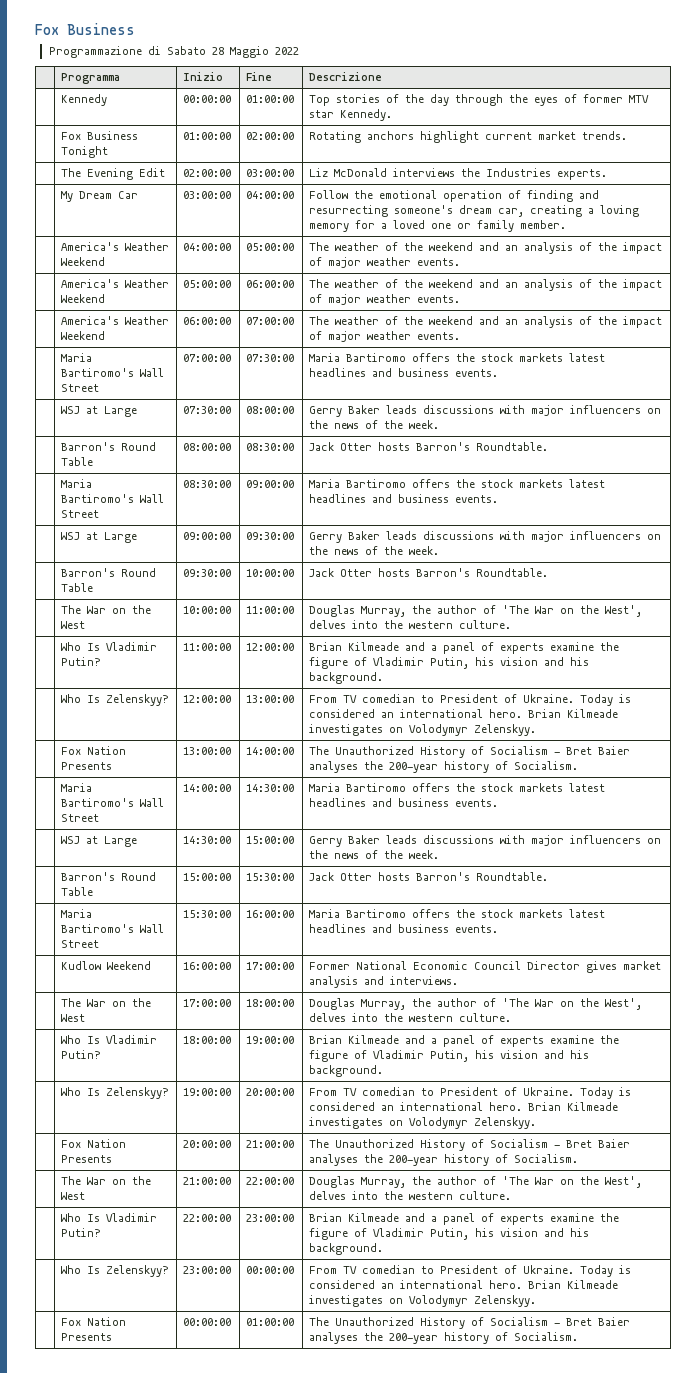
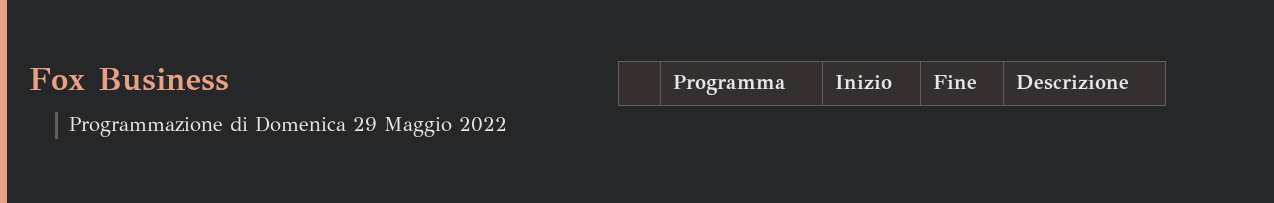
[166,46,224,55] Sabato 28 -> [255,116,378,132] Domenica 29
[61,94,108,106] [183,95,232,103] [246,95,295,103] [309,94,650,106] [309,109,393,121] [61,131,139,140] [61,146,109,158] [183,132,232,140] [246,132,295,140] [309,131,628,143] [61,168,166,180] [183,169,232,177] [246,169,295,177] [309,168,608,180] [61,191,139,202] [183,191,232,199] [246,191,295,199] [309,190,600,202] [309,205,640,217] [309,220,567,232] [61,242,170,251] [61,257,106,266] [183,243,232,251] [246,243,295,251] [309,242,663,254] [309,257,461,268] [61,279,170,288] [61,294,106,303] [183,280,232,288] [246,280,295,288] [309,279,663,291] [309,294,461,305] [61,316,170,325] [61,331,106,340] [183,317,232,325] [246,317,295,325] [309,316,663,328] [309,331,461,342] [61,353,93,362] [61,368,165,377] [61,384,100,392] [183,354,232,362] [246,354,295,362] [309,353,606,362] [309,368,499,377] [61,406,138,417] [183,406,232,414] [246,406,295,414] [309,405,662,417] [309,420,440,429] [61,442,157,451] [61,457,94,466] [183,443,232,451] [246,443,295,451] [309,442,549,451] [61,479,93,488] [61,494,165,503] [61,510,100,518] [183,480,232,488] [246,480,295,488] [309,479,606,488] [309,494,499,503] [61,532,138,543] [183,532,232,540] [246,532,295,540] [309,531,662,543] [309,546,440,555] [61,568,157,577] [61,583,94,592] [183,569,232,577] [246,569,295,577] [309,568,549,577] [61,605,152,614] [61,621,86,629] [183,606,232,614] [246,606,295,614] [309,605,643,617] [309,620,512,629] [61,642,158,651] [61,657,102,666] [183,643,232,651] [246,643,295,651] [309,642,620,654] [309,657,590,669] [309,672,384,684] [61,694,170,706] [183,695,232,703] [246,695,295,703] [309,694,632,706] [309,709,619,718] [309,724,537,736] [61,746,127,755] [61,762,113,770] [183,747,232,755] [246,747,295,755] [309,746,631,758] [309,761,579,773] [61,783,93,792] [61,798,165,807] [61,814,100,822] [183,784,232,792] [246,784,295,792] [309,783,606,792] [309,798,499,807] [61,836,138,847] [183,836,232,844] [246,836,295,844] [309,835,662,847] [309,850,440,859] [61,872,157,881] [61,887,94,896] [183,873,232,881] [246,873,295,881] [309,872,549,881] [61,909,93,918] [61,924,165,933] [61,940,100,948] [183,910,232,918] [246,910,295,918] [309,909,606,918] [309,924,499,933] [61,961,152,970] [183,962,232,970] [246,962,295,970] [309,961,662,973] [309,976,459,988] [61,998,152,1007] [61,1014,86,1022] [183,999,232,1007] [246,999,295,1007] [309,998,643,1010] [309,1013,512,1022] [61,1035,158,1044] [61,1050,102,1059] [183,1036,232,1044] [246,1036,295,1044] [309,1035,620,1047] [309,1050,590,1062] [309,1065,384,1077] [61,1087,170,1099] [183,1088,232,1096] [246,1088,295,1096] [309,1087,632,1099] [309,1102,619,1111] [309,1117,537,1129] [61,1139,127,1148] [61,1155,113,1163] [183,1140,232,1148] [246,1140,295,1148] [309,1139,631,1151] [309,1154,579,1166] [61,1176,152,1185] [61,1192,86,1200] [183,1177,232,1185] [246,1177,295,1185] [309,1176,643,1188] [309,1191,512,1200] [61,1213,158,1222] [61,1228,102,1237] [183,1214,232,1222] [246,1214,295,1222] [309,1213,620,1225] [309,1228,590,1240] [309,1243,384,1255] [61,1265,170,1277] [183,1266,232,1274] [246,1266,295,1274] [309,1265,632,1277] [309,1280,619,1289] [309,1295,537,1307] [61,1317,127,1326] [61,1333,113,1341] [183,1318,232,1326] [246,1318,295,1326] [309,1317,631,1329] [309,1332,579,1344] // | Kennedy | 00:00:00 | 01:00:00 | Top stories of the day through the eyes of former MTV star Kennedy. // | Fox Business Tonight | 01:00:00 | 02:00:00 | Rotating anchors highlight current market trends. // | The Evening Edit | 02:00:00 | 03:00:00 | Liz McDonald interviews the Industries experts. // | My Dream Car | 03:00:00 | 04:00:00 | Follow the emotional operation of finding and resurrecting someone's dream car, creating a loving memory for a loved one or family member. // | America's Weather Weekend | 04:00:00 | 05:00:00 | The weather of the weekend and an analysis of the impact of major weather events. // | America's Weather Weekend | 05:00:00 | 06:00:00 | The weather of the weekend and an analysis of the impact of major weather events. // | America's Weather Weekend | 06:00:00 | 07:00:00 | The weather of the weekend and an analysis of the impact of major weather events. // | Maria Bartiromo's Wall Street | 07:00:00 | 07:30:00 | Maria Bartiromo offers the stock markets latest headlines and business events. // | WSJ at Large | 07:30:00 | 08:00:00 | Gerry Baker leads discussions with major influencers on the news of the week. // | Barron's Round Table | 08:00:00 | 08:30:00 | Jack Otter hosts Barron's Roundtable. // | Maria Bartiromo's Wall Street | 08:30:00 | 09:00:00 | Maria Bartiromo offers the stock markets latest headlines and business events. // | WSJ at Large | 09:00:00 | 09:30:00 | Gerry Baker leads discussions with major influencers on the news of the week. // | Barron's Round Table | 09:30:00 | 10:00:00 | Jack Otter hosts Barron's Roundtable. // | The War on the West | 10:00:00 | 11:00:00 | Douglas Murray, the author of 'The War on the West', delves into the western culture. // | Who Is Vladimir Putin? | 11:00:00 | 12:00:00 | Brian Kilmeade and a panel of experts examine the figure of Vladimir Putin, his vision and his background. // | Who Is Zelenskyy? | 12:00:00 | 13:00:00 | From TV comedian to President of Ukraine. Today is considered an international hero. Brian Kilmeade investigates on Volodymyr Zelenskyy. // | Fox Nation Presents | 13:00:00 | 14:00:00 | The Unauthorized History of Socialism - Bret Baier analyses the 200-year history of Socialism. // | Maria Bartiromo's Wall Street | 14:00:00 | 14:30:00 | Maria Bartiromo offers the stock markets latest headlines and business events. // | WSJ at Large | 14:30:00 | 15:00:00 | Gerry Baker leads discussions with major influencers on the news of the week. // | Barron's Round Table | 15:00:00 | 15:30:00 | Jack Otter hosts Barron's Roundtable. // | Maria Bartiromo's Wall Street | 15:30:00 | 16:00:00 | Maria Bartiromo offers the stock markets latest headlines and business events. // | Kudlow Weekend | 16:00:00 | 17:00:00 | Former National Economic Council Director gives market analysis and interviews. // | The War on the West | 17:00:00 | 18:00:00 | Douglas Murray, the author of 'The War on the West', delves into the western culture. // | Who Is Vladimir Putin? | 18:00:00 | 19:00:00 | Brian Kilmeade and a panel of experts examine the figure of Vladimir Putin, his vision and his background. // | Who Is Zelenskyy? | 19:00:00 | 20:00:00 | From TV comedian to President of Ukraine. Today is considered an international hero. Brian Kilmeade investigates on Volodymyr Zelenskyy. // | Fox Nation Presents | 20:00:00 | 21:00:00 | The Unauthorized History of Socialism - Bret Baier analyses the 200-year history of Socialism. // | The War on the West | 21:00:00 | 22:00:00 | Douglas Murray, the author of 'The War on the West', delves into the western culture. // | Who Is Vladimir Putin? | 22:00:00 | 23:00:00 | Brian Kilmeade and a panel of experts examine the figure of Vladimir Putin, his vision and his background. // | Who Is Zelenskyy? | 23:00:00 | 00:00:00 | From TV comedian to President of Ukraine. Today is considered an international hero. Brian Kilmeade investigates on Volodymyr Zelenskyy. // | Fox Nation Presents | 00:00:00 | 01:00:00 | The Unauthorized History of Socialism - Bret Baier analyses the 200-year history of Socialism. -> (1130, 82) none

